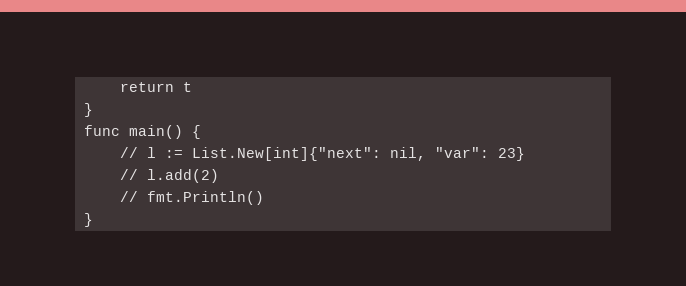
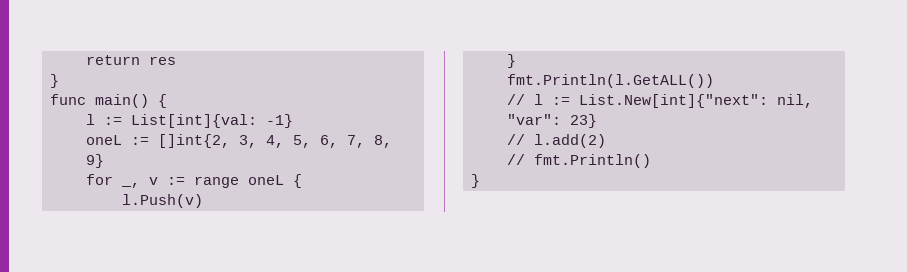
[183,82,193,92] t -> [149,56,177,65] res
(202, 132) none -> [86,114,294,128] [86,134,393,148] [86,154,105,168] [86,174,303,188] [122,194,204,208] [507,54,517,68] [507,74,715,88] // l := List[int]{val: -1} // oneL := []int{2, 3, 4, 5, 6, 7, 8, 9} // for _, v := range oneL { // l.Push(v) // } // fmt.Println(l.GetALL())

